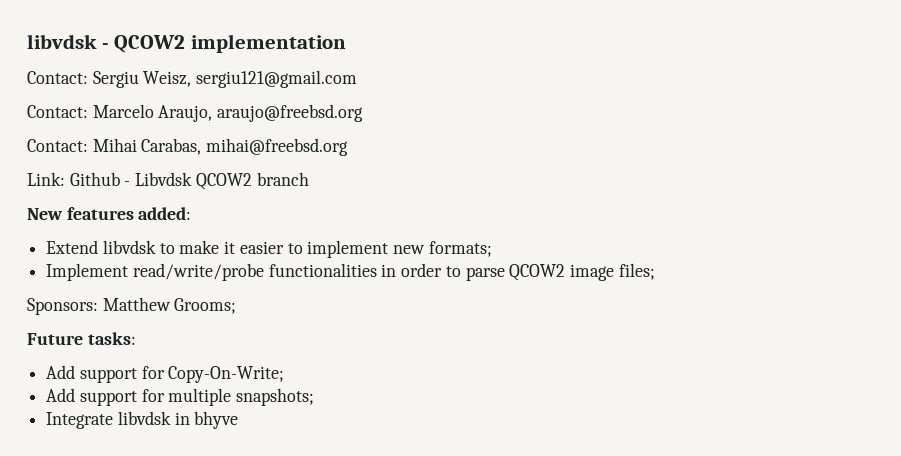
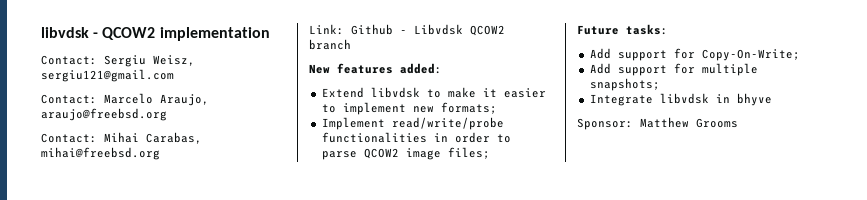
[27,297,237,315] // Sponsors: Matthew Grooms; -> (490, 153) none
(239, 420) none -> [577,117,738,130] // Sponsor: Matthew Grooms

